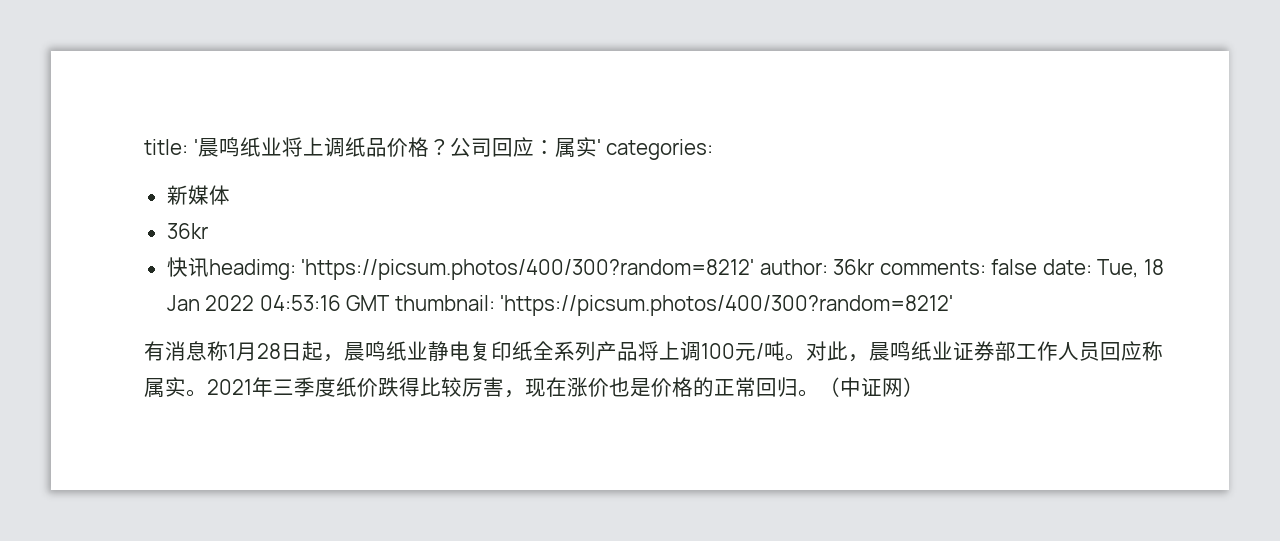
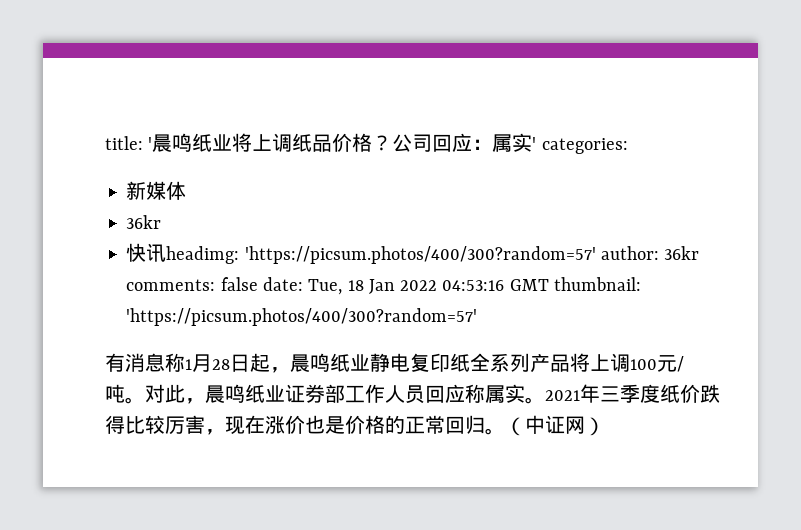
[301,259,755,280] 'https://picsum.photos/400/300?random=8212' -> [244,246,596,264] 'https://picsum.photos/400/300?random=57'
[500,295,954,316] 'https://picsum.photos/400/300?random=8212' -> [126,308,478,326] 'https://picsum.photos/400/300?random=57'

